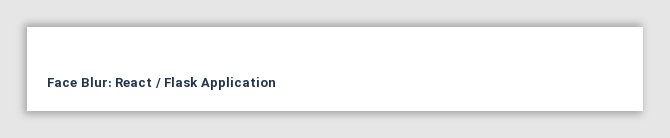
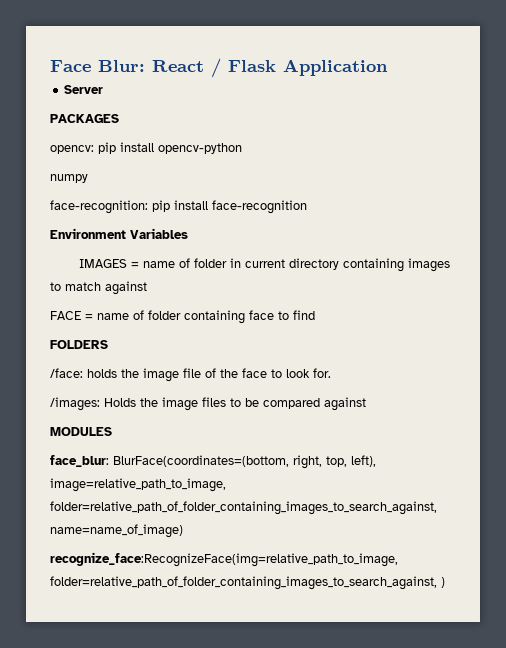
(276, 83) none -> [64,85,104,94] [50,114,119,123] [50,142,242,154] [50,174,88,183] [50,200,307,214] [50,228,188,239] [78,258,450,272] [50,281,147,295] [50,310,315,324] [50,340,108,349] [50,368,331,382] [50,397,366,411] [50,427,112,436] [50,455,376,469] [50,478,226,492] [50,501,437,515] [50,524,183,538] [50,552,398,567] [50,576,445,590] // Server // PACKAGES // opencv: pip install opencv-python // numpy // face-recognition: pip install face-recognition // Environment Variables // IMAGES = name of folder in current directory containing images to match against // FACE = name of folder containing face to find // FOLDERS // /face: holds the image file of the face to look for. // /images: Holds the image files to be compared against // MODULES // face_blur: BlurFace(coordinates=(bottom, right, top, left), image=relative_path_to_image, folder=relative_path_of_folder_containing_images_to_search_against, name=name_of_image) // recognize_face:RecognizeFace(img=relative_path_to_image, folder=relative_path_of_folder_containing_images_to_search_against, )

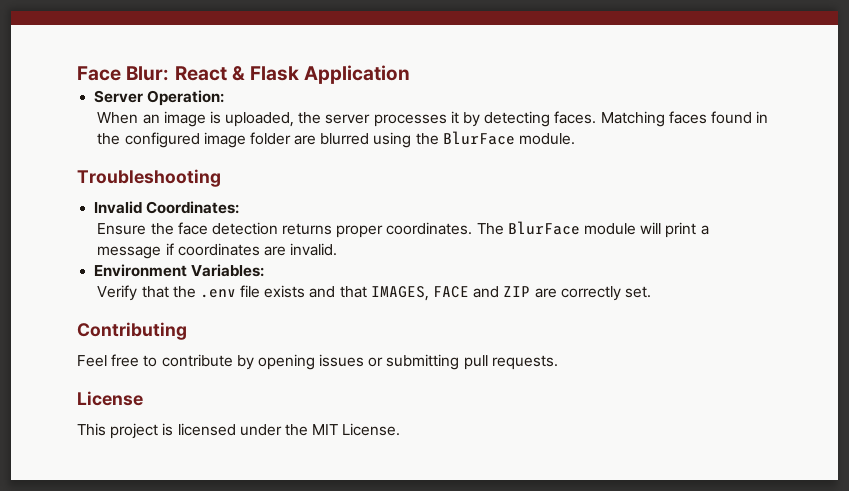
[211,58,221,78] / -> [231,66,245,81] &
[50,114,119,123] [50,142,242,154] [50,174,88,183] [50,200,307,214] [50,228,188,239] [78,258,450,272] [50,281,147,295] [50,310,315,324] [50,340,108,349] [50,368,331,382] [50,397,366,411] [50,427,112,436] [50,455,376,469] [50,478,226,492] [50,501,437,515] [50,524,183,538] [50,552,398,567] [50,576,445,590] // PACKAGES // opencv: pip install opencv-python // numpy // face-recognition: pip install face-recognition // Environment Variables // IMAGES = name of folder in current directory containing images to match against // FACE = name of folder containing face to find // FOLDERS // /face: holds the image file of the face to look for. // /images: Holds the image files to be compared against // MODULES // face_blur: BlurFace(coordinates=(bottom, right, top, left), image=relative_path_to_image, folder=relative_path_of_folder_containing_images_to_search_against, name=name_of_image) // recognize_face:RecognizeFace(img=relative_path_to_image, folder=relative_path_of_folder_containing_images_to_search_against, ) -> [147,90,225,106] [97,111,769,127] [97,131,576,148] [77,169,221,187] [94,201,240,214] [97,221,709,238] [97,243,338,259] [94,264,265,277] [97,285,651,301] [77,322,187,340] [77,354,558,370] [77,391,143,406] [77,423,401,439] Operation: // When an image is uploaded, the server processes it by detecting faces. Matching faces found in the configured image folder are blurred using the BlurFace module. // Troubleshooting // Invalid Coordinates: // Ensure the face detection returns proper coordinates. The BlurFace module will print a message if coordinates are invalid. // Environment Variables: // Verify that the .env file exists and that IMAGES, FACE and ZIP are correctly set. // Contributing // Feel free to contribute by opening issues or submitting pull requests. // License // This project is licensed under the MIT License.

